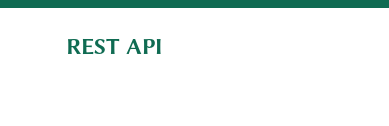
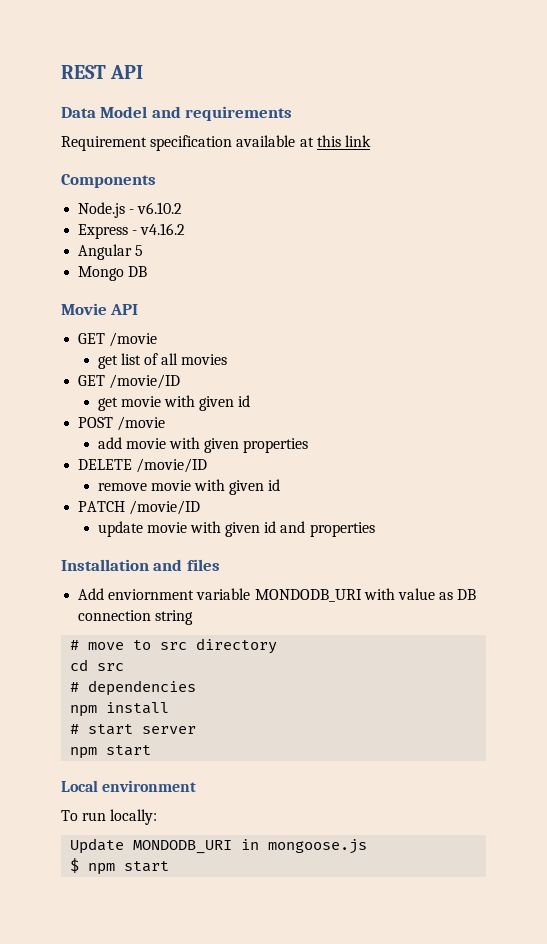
(163, 46) none -> [61,106,293,121] [61,135,371,151] [61,174,156,188] [78,202,183,218] [78,223,186,239] [78,244,144,260] [78,266,148,281] [61,303,139,315] [78,332,158,347] [97,353,228,369] [78,374,181,389] [97,395,251,411] [78,416,166,431] [97,437,309,453] [78,458,208,473] [97,479,281,495] [78,500,201,515] [97,521,375,537] [61,559,220,571] [78,588,477,602] [78,610,194,625] [70,638,278,654] [70,659,125,671] [70,680,197,696] [70,702,170,717] [70,724,197,735] [70,745,152,759] [61,780,197,792] [61,809,158,825] [70,838,368,854] [70,858,170,875] // Data Model and requirements // Requirement specification available at this link // Components // Node.js - v6.10.2 // Express - v4.16.2 // Angular 5 // Mongo DB // Movie API // GET /movie // get list of all movies // GET /movie/ID // get movie with given id // POST /movie // add movie with given properties // DELETE /movie/ID // remove movie with given id // PATCH /movie/ID // update movie with given id and properties // Installation and files // Add enviornment variable MONDODB_URI with value as DB connection string // # move to src directory // cd src // # dependencies // npm install // # start server // npm start // Local environment // To run locally: // Update MONDODB_URI in mongoose.js // $ npm start

